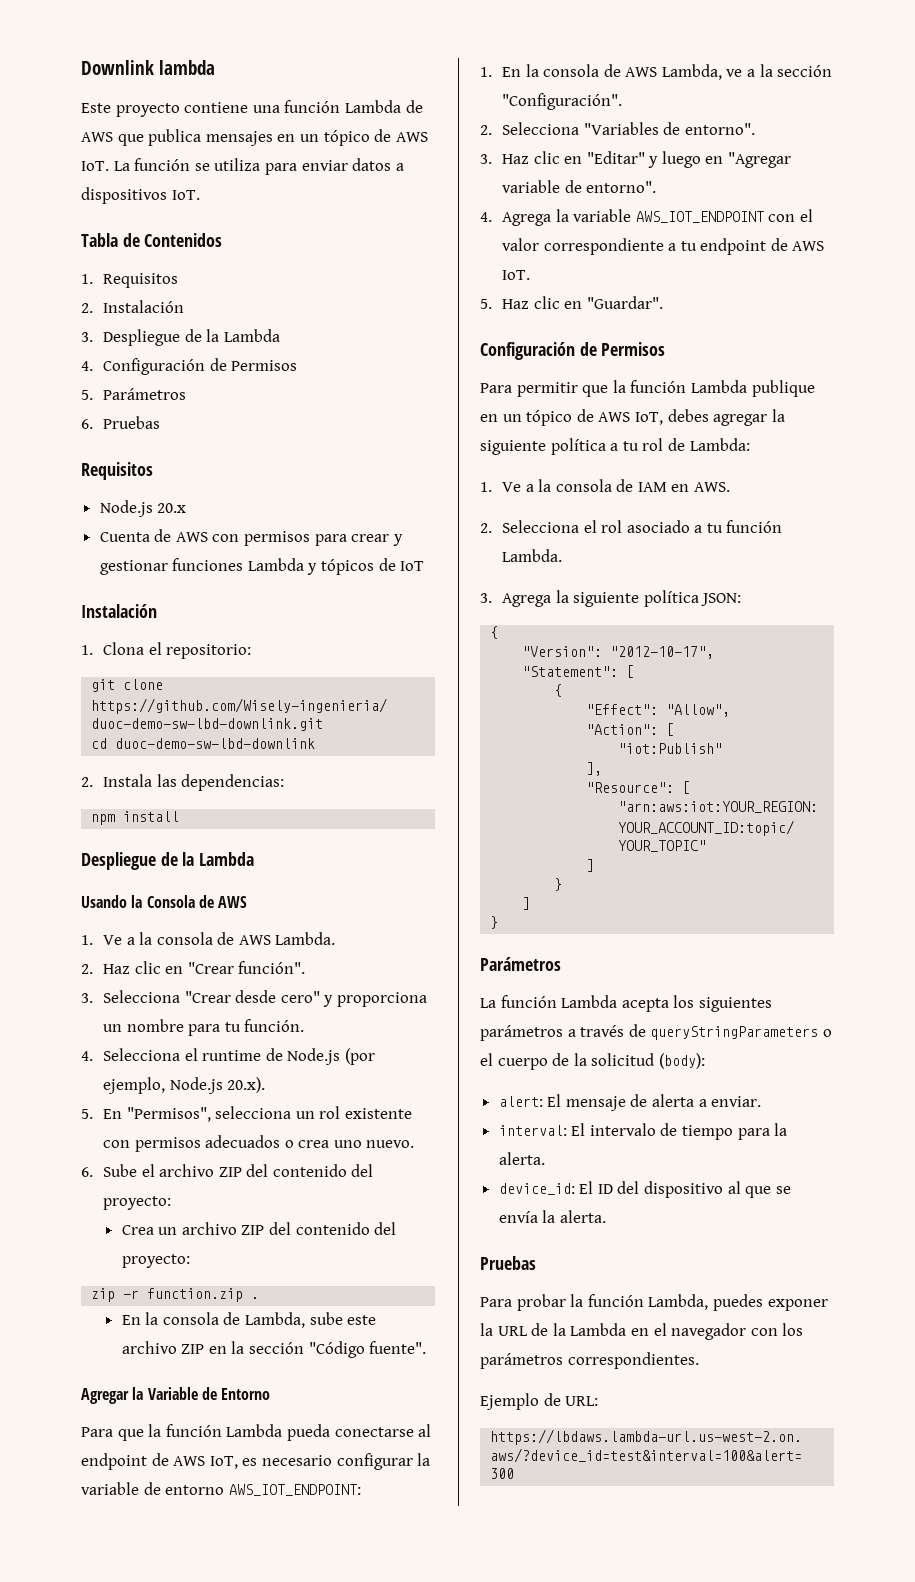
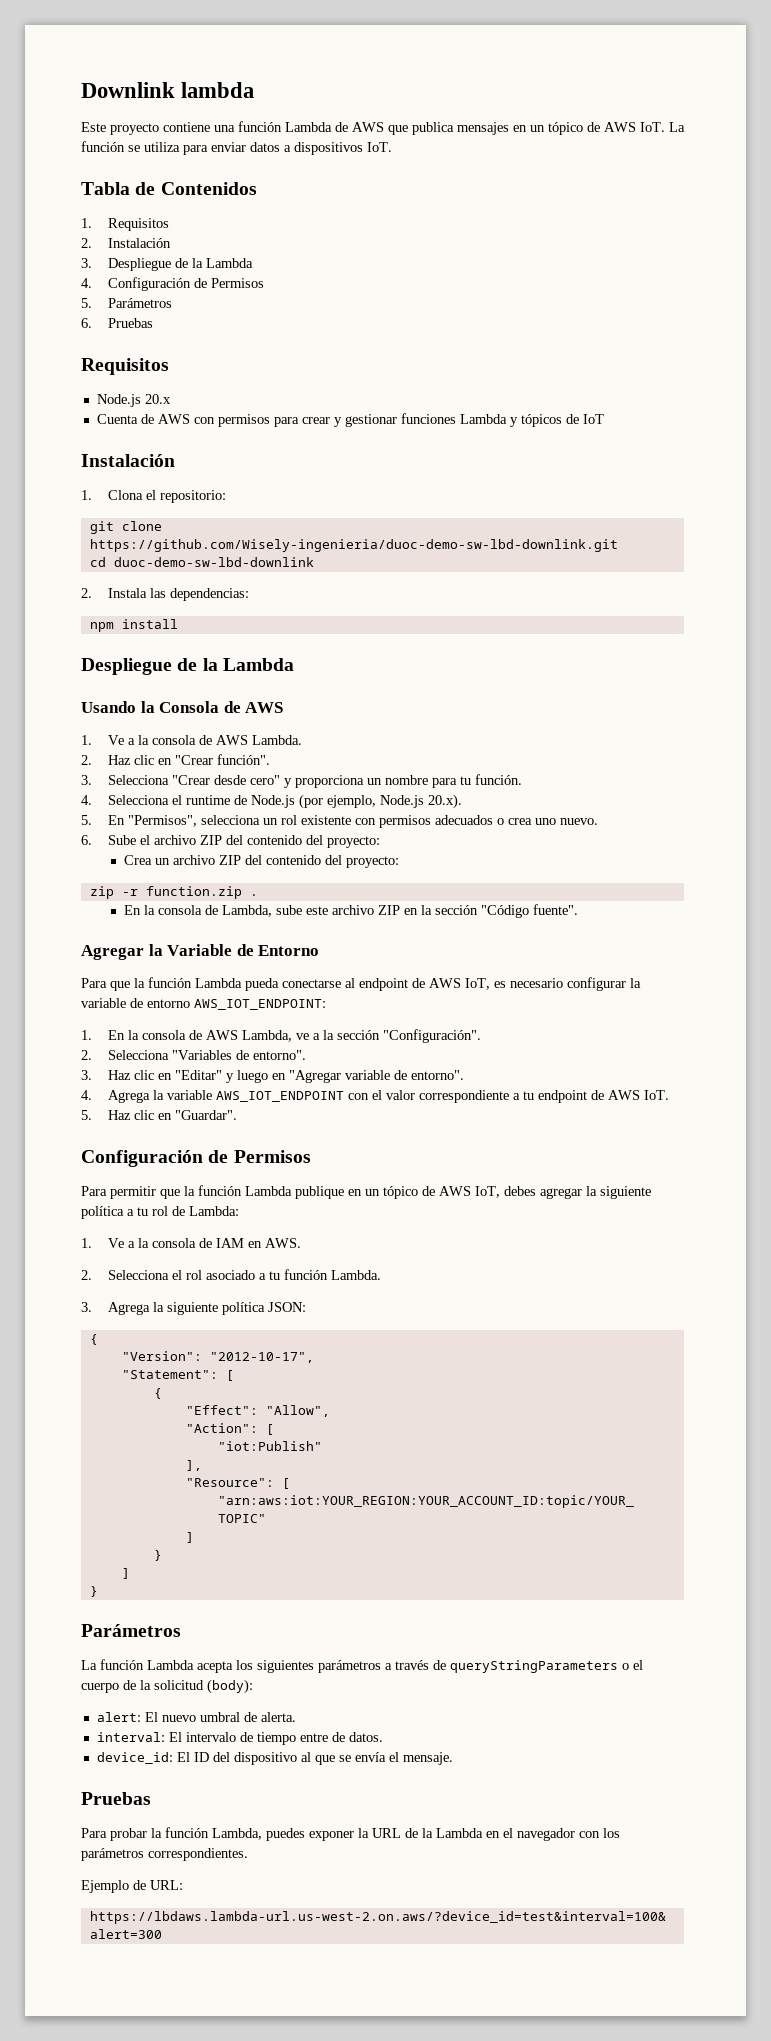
[565,1094,762,1111] mensaje de alerta a enviar. -> [161,1712,296,1722] nuevo umbral de alerta.
[737,1123,788,1140] [498,1152,545,1165] para la alerta. -> [299,1732,383,1742] entre de datos.
[542,1210,606,1223] la alerta. -> [388,1752,453,1765] el mensaje.

